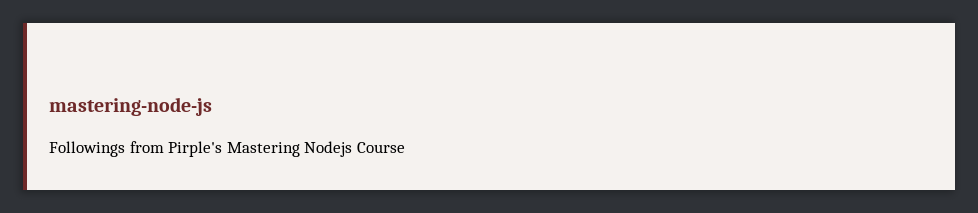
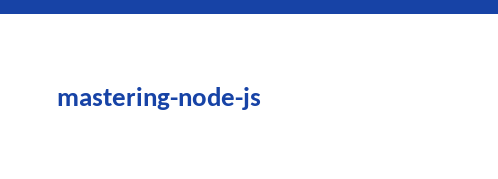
[49,141,405,157] // Followings from Pirple's Mastering Nodejs Course -> (261, 98) none

